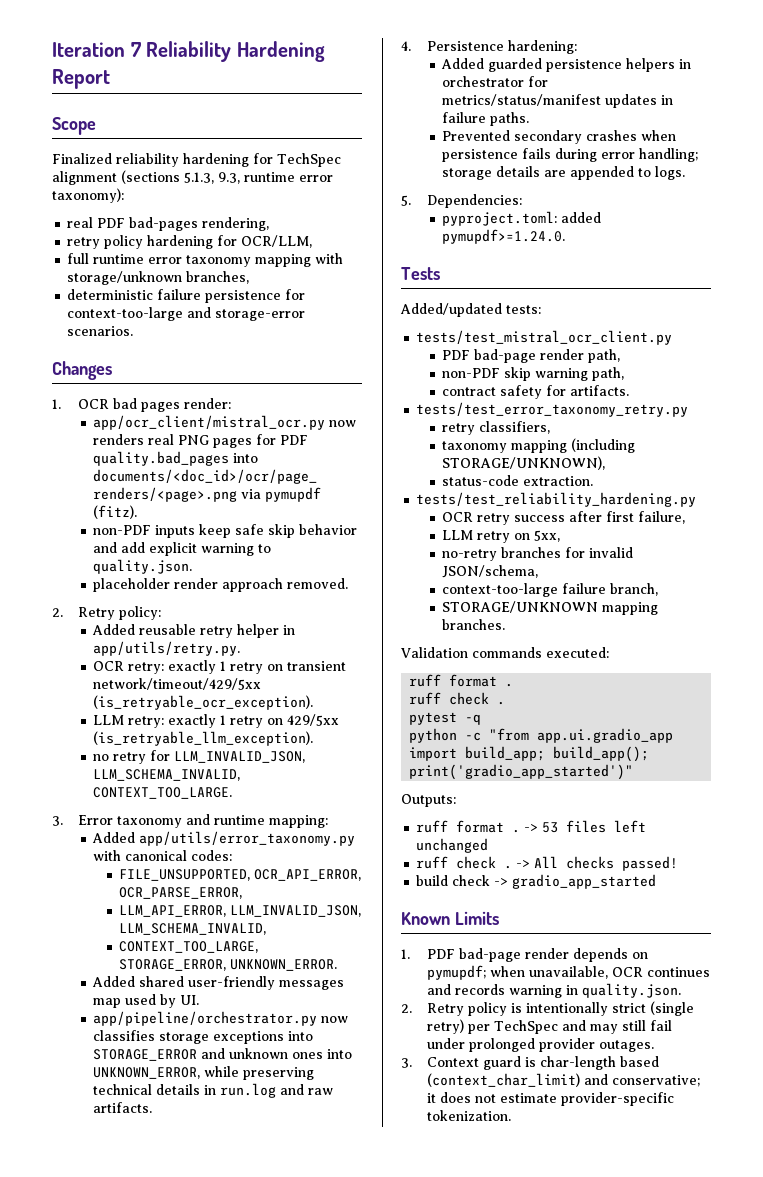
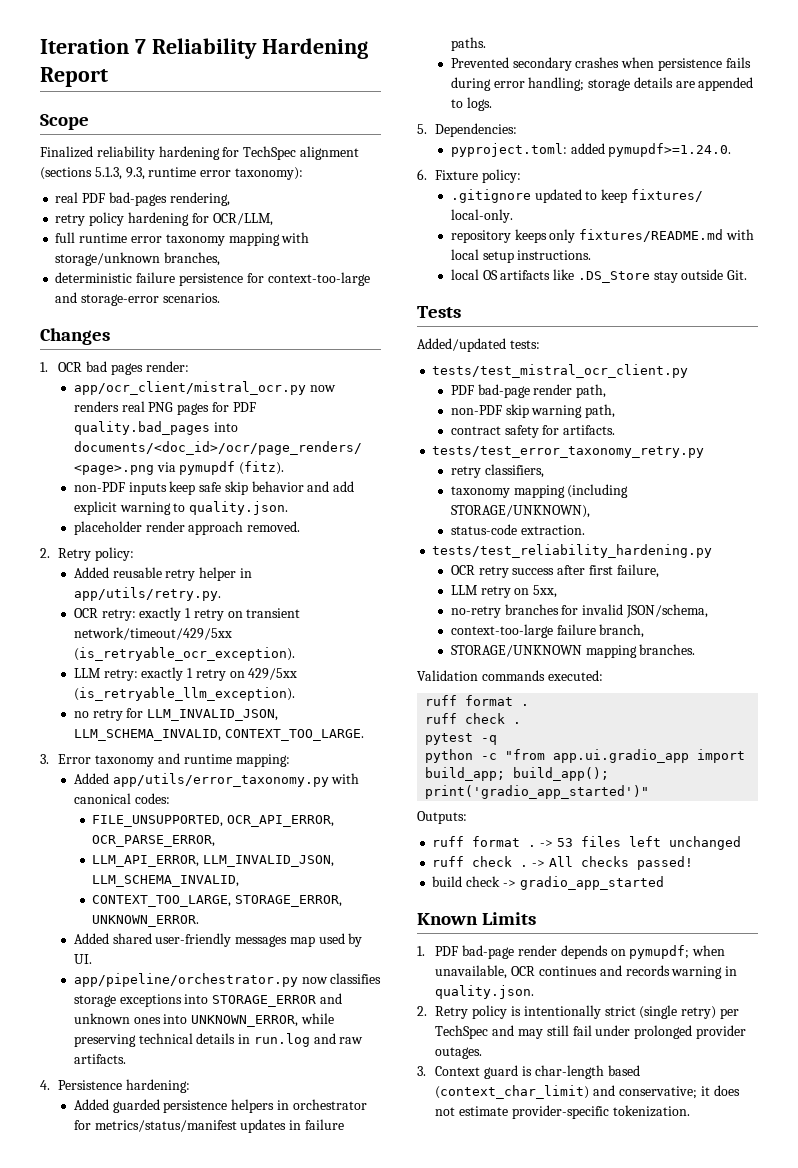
(566, 236) none -> [417,169,522,183] [450,189,703,203] [450,209,513,223] [450,229,754,243] [450,249,592,263] [450,269,748,283] // 6. Fixture policy: // .gitignore updated to keep fixtures/ local-only. // repository keeps only fixtures/README.md with local setup instructions. // local OS artifacts like .DS_Store stay outside Git.

